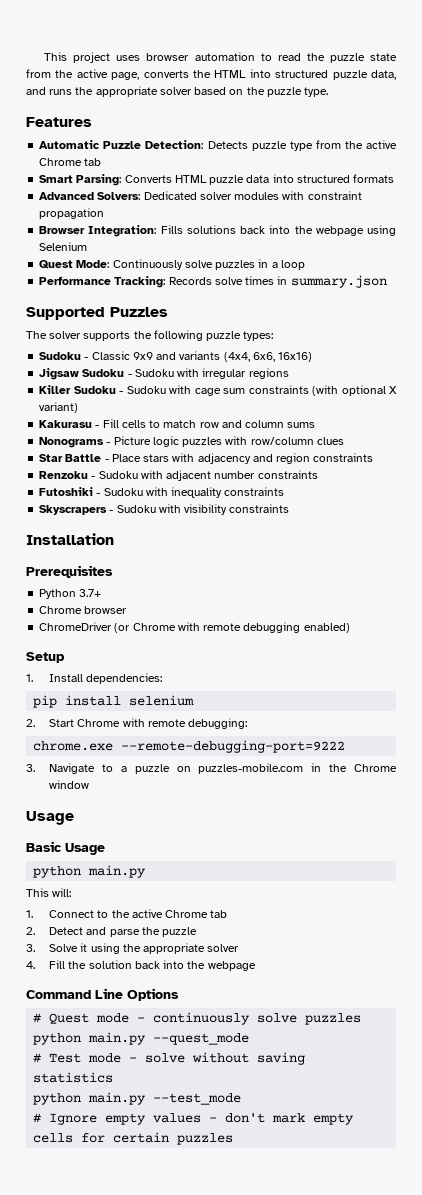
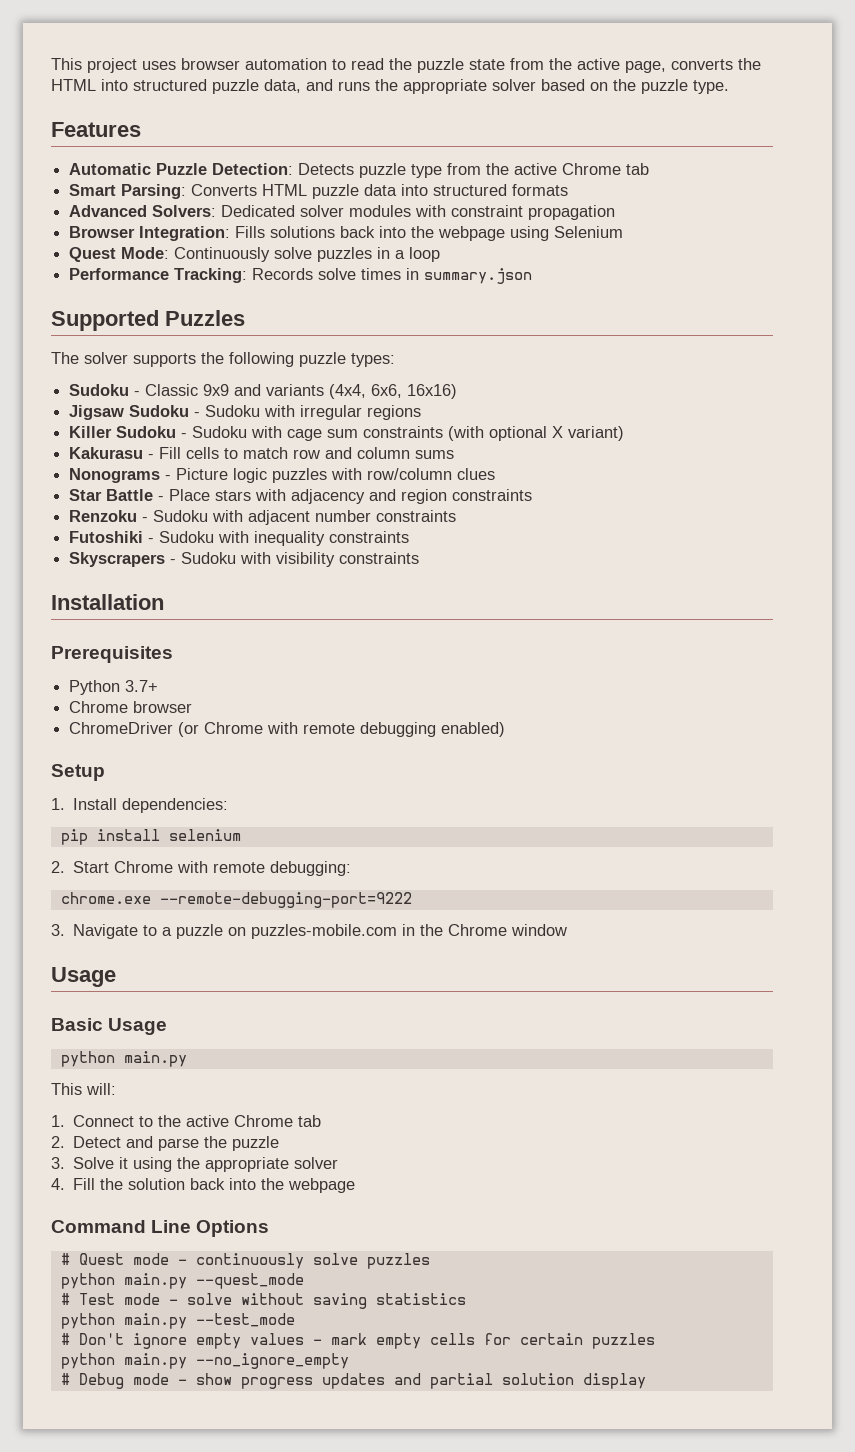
[49,1113,98,1125] Ignore -> [78,1333,187,1349] Don't ignore
[225,1113,266,1123] don't -> (322, 1342) none
(234, 1139) none -> [60,1353,349,1369] [60,1373,646,1389] // python main.py --no_ignore_empty // # Debug mode - show progress updates and partial solution display

